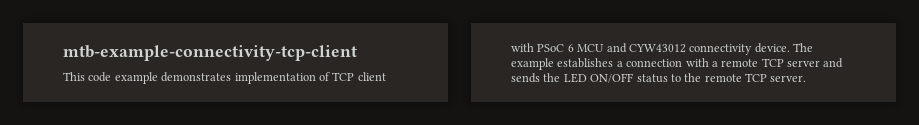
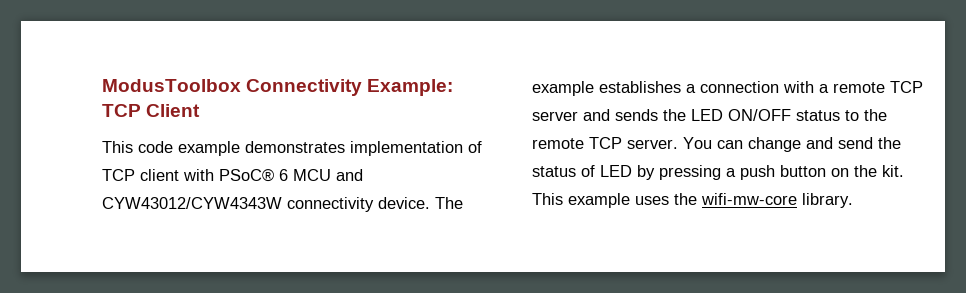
[63,45,357,61] mtb-example-connectivity-tcp-client -> [102,79,454,96] [102,104,201,117] ModusToolbox Connectivity Example: TCP Client
[537,44,565,52] PSoC -> [219,169,274,182] PSoC®
[628,44,686,53] CYW43012 -> [102,197,282,209] CYW43012/CYW4343W
(807, 78) none -> [683,137,901,152] [532,165,904,180] [532,193,853,208] You can change and send the status of LED by pressing a push button on the kit. This example uses the wifi-mw-core library.

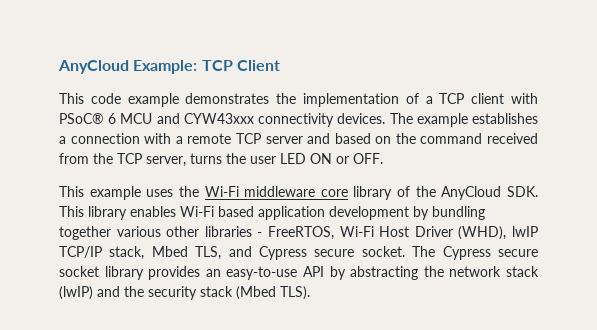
[102,79,363,96] ModusToolbox Connectivity -> [58,60,129,74] AnyCloud
(345, 147) none -> [276,93,297,104] the
(482, 147) none -> [425,96,433,104] a
[102,197,430,212] CYW43012/CYW4343W connectivity device. -> [183,113,386,127] CYW43xxx connectivity devices.
[615,109,887,121] [532,137,901,152] [532,165,904,180] [532,193,853,208] sends the LED ON/OFF status to the remote TCP server. You can change and send the status of LED by pressing a push button on the kit. This example uses the wifi-mw-core library. -> [334,133,538,144] [59,153,383,167] [59,186,538,200] [59,206,485,220] [59,226,539,240] [59,246,538,260] [59,266,540,280] [59,286,310,300] based on the command received from the TCP server, turns the user LED ON or OFF. // This example uses the Wi-Fi middleware core library of the AnyCloud SDK. This library enables Wi-Fi based application development by bundling together various other libraries - FreeRTOS, Wi-Fi Host Driver (WHD), lwIP TCP/IP stack, Mbed TLS, and Cypress secure socket. The Cypress secure socket library provides an easy-to-use API by abstracting the network stack (lwIP) and the security stack (Mbed TLS).

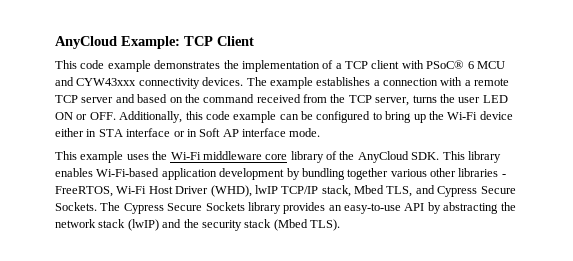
(383, 158) none -> [119,111,513,123] [55,128,321,137] Additionally, this code example can be configured to bring up the Wi-Fi device either in STA interface or in Soft AP interface mode.
[180,206,254,217] Wi-Fi based -> [96,168,160,177] Wi-Fi-based
[314,246,538,260] [59,266,99,277] secure socket. The Cypress secure socket -> [480,186,516,194] [55,202,245,214] Secure Sockets. The Cypress Secure Sockets

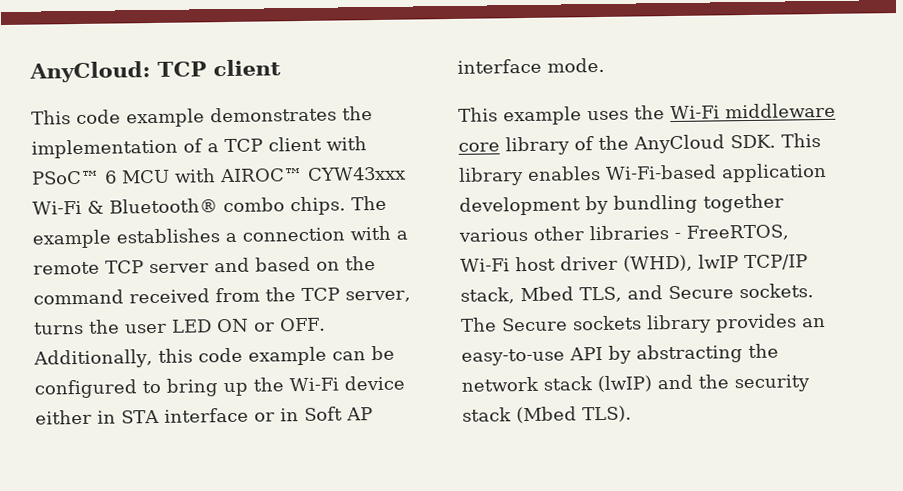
[55,36,254,49] AnyCloud Example: TCP Client -> [29,59,281,83] AnyCloud: TCP client
[426,60,465,69] PSoC® -> [31,170,100,185] PSoC™
[55,77,244,89] and CYW43xxx connectivity devices. -> [174,166,406,183] [32,196,346,216] with AIROC™ CYW43xxx Wi-Fi & Bluetooth® combo chips.
[148,186,209,194] Host Driver -> [515,255,618,272] host driver
[437,186,516,197] [55,202,245,214] Cypress Secure Sockets. The Cypress Secure Sockets -> [668,283,814,300] [460,315,642,332] Secure sockets. The Secure sockets

